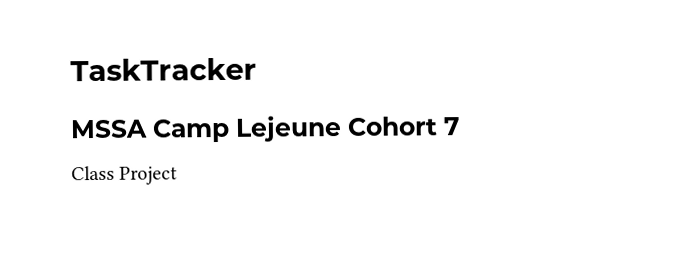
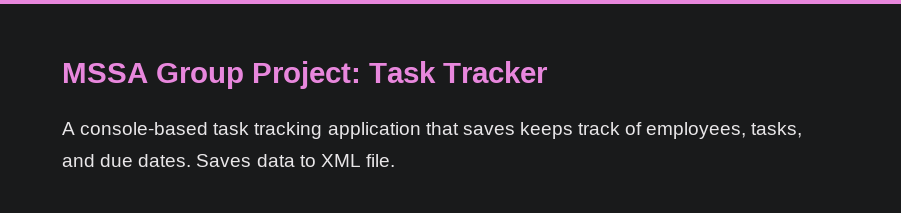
[70,57,257,82] [70,115,461,143] [71,165,179,185] TaskTracker // MSSA Camp Lejeune Cohort 7 // Class Project -> [62,61,548,89] [62,122,803,139] [62,154,395,167] MSSA Group Project: Task Tracker // A console-based task tracking application that saves keeps track of employees, tasks, and due dates. Saves data to XML file.

